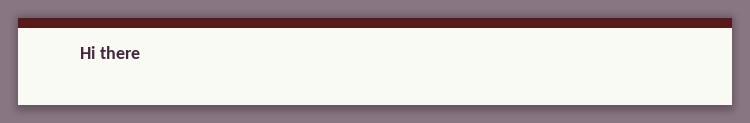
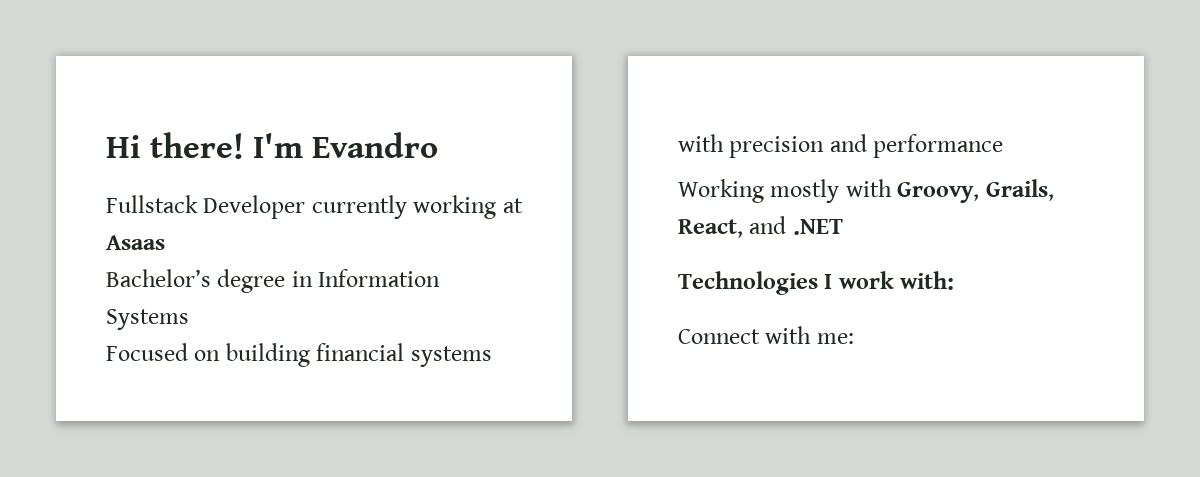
[99,46,140,59] there -> [150,132,439,159] [106,195,523,219] [106,235,165,250] [106,269,441,293] [106,309,189,330] [106,343,492,367] [678,134,1004,158] [678,179,1054,203] [678,216,843,238] [678,271,955,295] [678,326,854,344] there! I'm Evandro // Fullstack Developer currently working at Asaas // Bachelor’s degree in Information Systems // Focused on building financial systems with precision and performance // Working mostly with Groovy, Grails, React, and .NET // Technologies I work with: // Connect with me:

